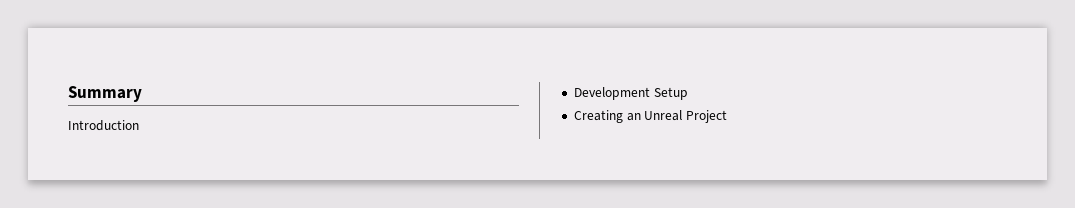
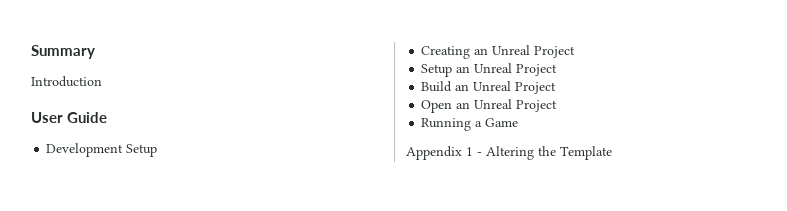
(139, 125) none -> [31,112,107,123] // User Guide
(727, 116) none -> [421,63,558,77] [421,81,557,94] [421,99,558,113] [421,118,519,131] [406,146,612,160] // Setup an Unreal Project // Build an Unreal Project // Open an Unreal Project // Running a Game // Appendix 1 - Altering the Template

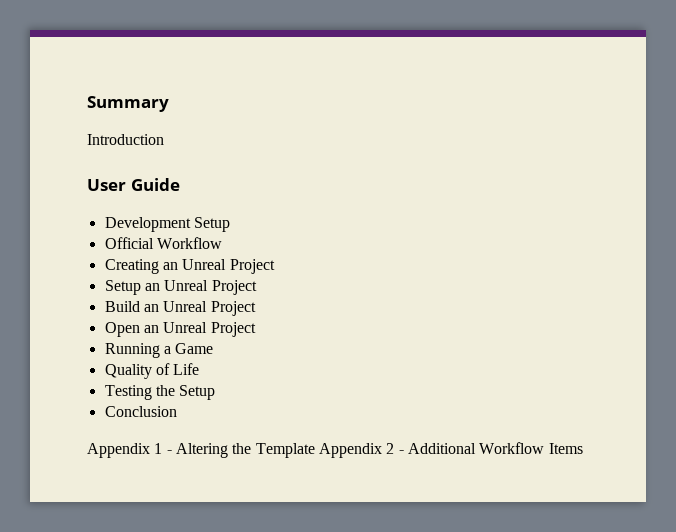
(158, 150) none -> [104,237,222,249] // Official Workflow
(519, 122) none -> [104,363,200,379] [104,385,216,400] [104,406,177,417] // Quality of Life // Testing the Setup // Conclusion
(612, 153) none -> [318,442,583,458] Appendix 2 - Additional Workflow Items

